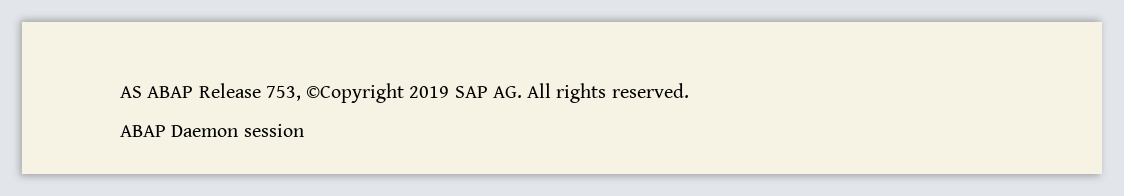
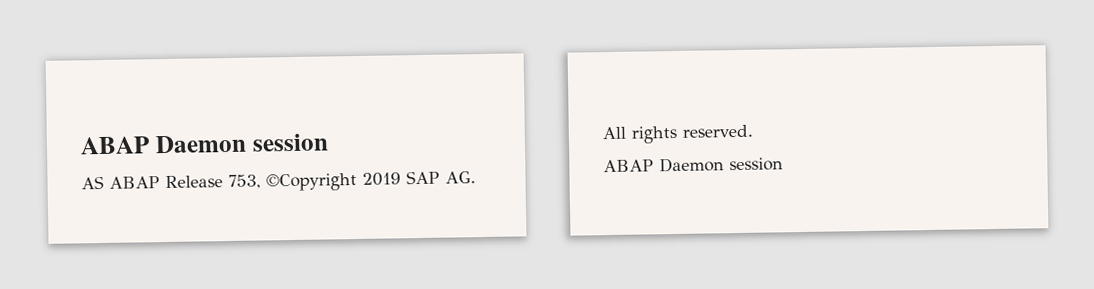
(120, 92) none -> [80,133,329,155] ABAP Daemon session //

